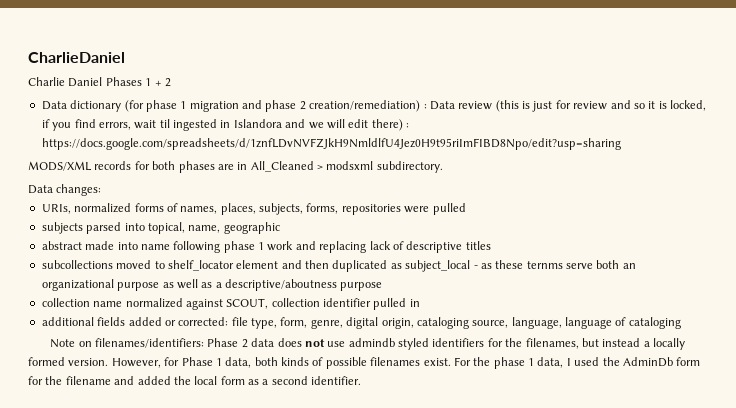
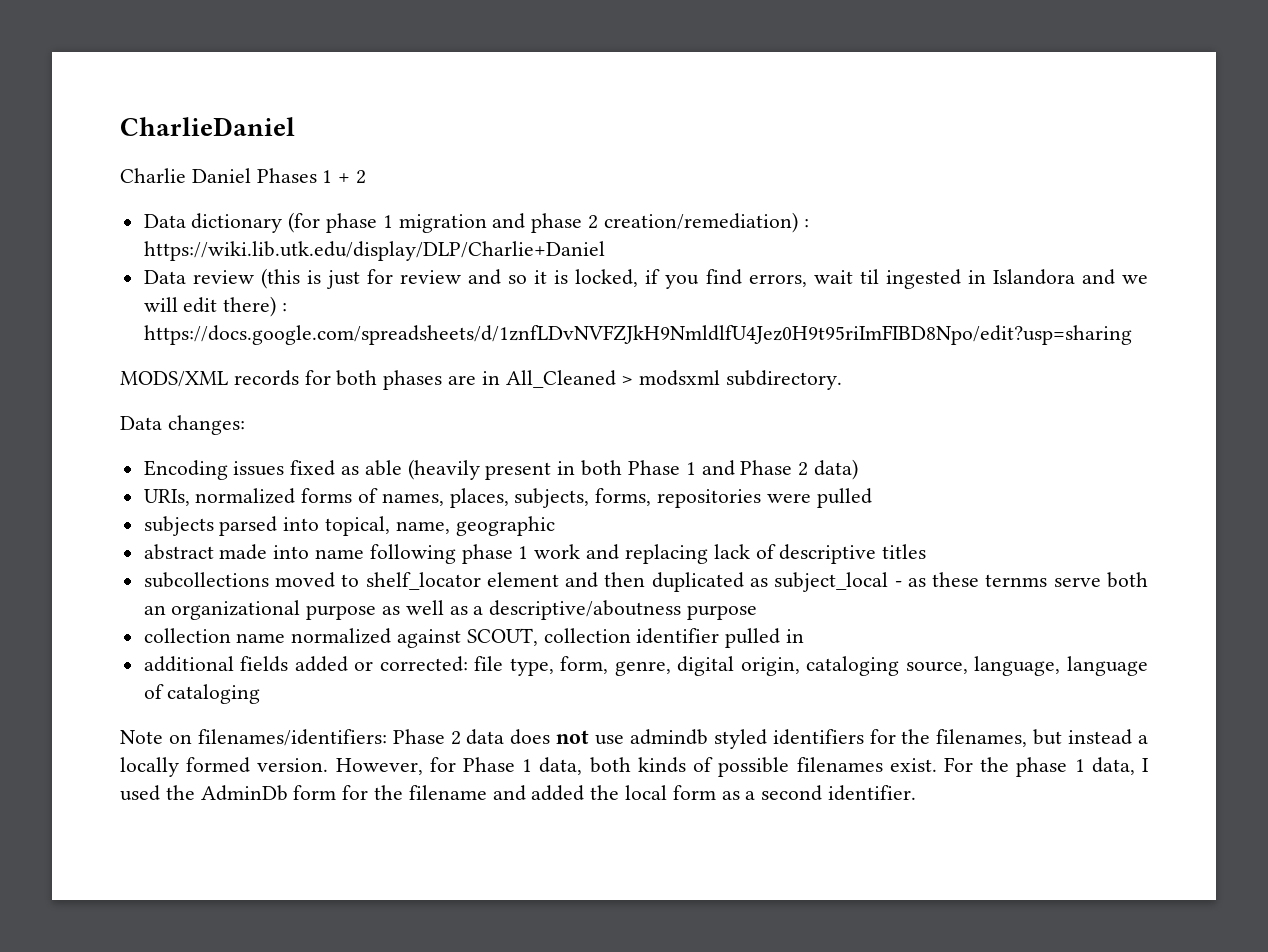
(427, 106) none -> [143,241,605,261] https://wiki.lib.utk.edu/display/DLP/Charlie+Daniel //
(102, 190) none -> [143,459,858,480] // Encoding issues fixed as able (heavily present in both Phase 1 and Phase 2 data)

